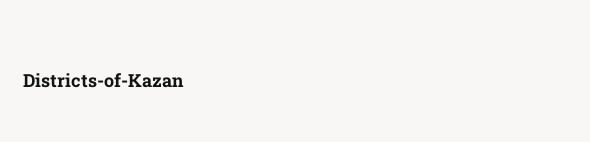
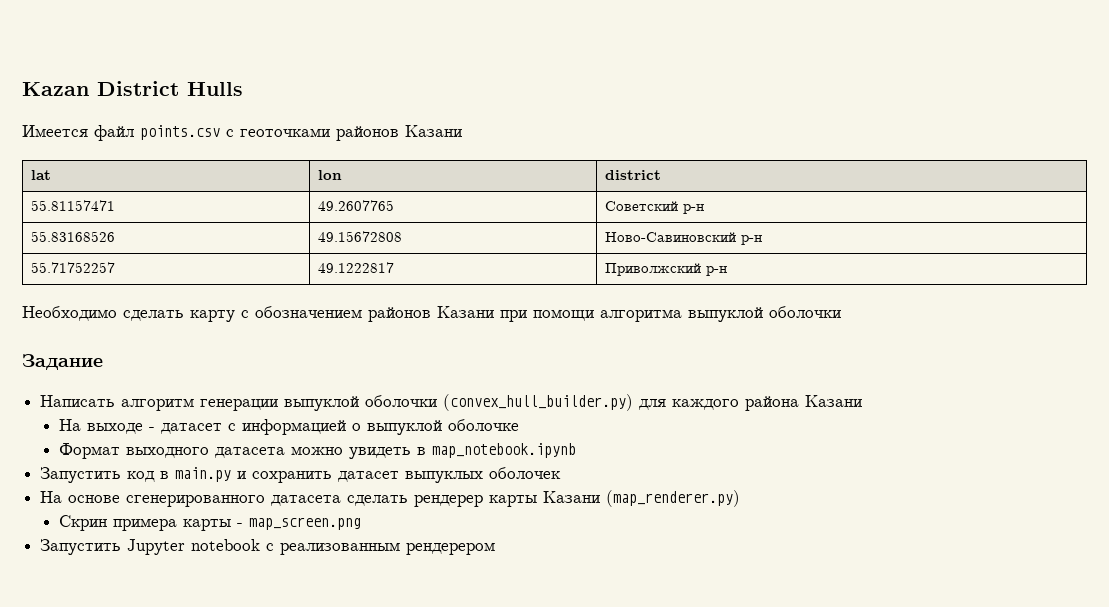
[23,73,184,88] Districts-of-Kazan -> [22,81,243,96] [22,125,462,141] [31,170,52,180] [318,170,343,180] [605,170,662,180] [31,200,116,211] [318,200,395,211] [605,201,705,214] [31,231,116,242] [318,231,403,242] [605,232,763,245] [31,262,116,273] [318,262,395,273] [605,263,728,276] [22,306,841,322] [22,354,103,370] [40,394,863,411] [58,419,519,435] [58,443,576,459] [40,467,562,483] [40,490,741,507] [58,515,361,531] [40,539,496,555] Kazan District Hulls // Имеется файл points.csv с геоточками районов Казани // lat | lon | district // 55.81157471 | 49.2607765 | Советский р-н // 55.83168526 | 49.15672808 | Ново-Савиновский р-н // 55.71752257 | 49.1222817 | Приволжский р-н // Необходимо сделать карту с обозначением районов Казани при помощи алгоритма выпуклой оболочки // Задание // Написать алгоритм генерации выпуклой оболочки (convex_hull_builder.py) для каждого района Казани // На выходе - датасет с информацией о выпуклой оболочке // Формат выходного датасета можно увидеть в map_notebook.ipynb // Запустить код в main.py и сохранить датасет выпуклых оболочек // На основе сгенерированного датасета сделать рендерер карты Казани (map_renderer.py) // Скрин примера карты - map_screen.png // Запустить Jupyter notebook с реализованным рендерером

